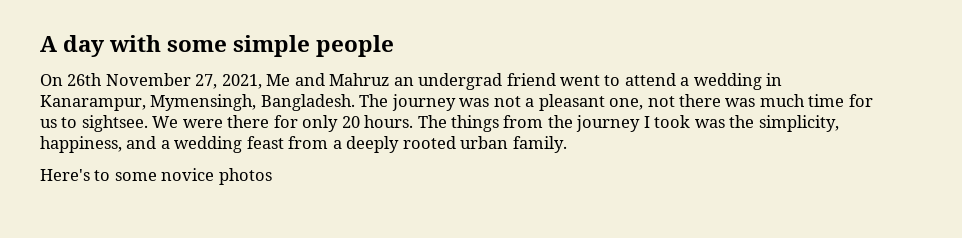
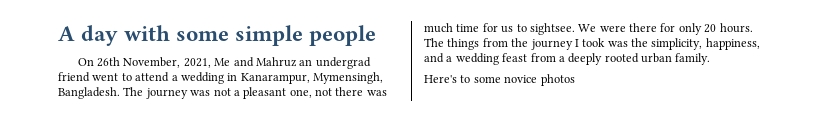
[105,73,218,89] November 27, -> [123,57,181,68] November,

